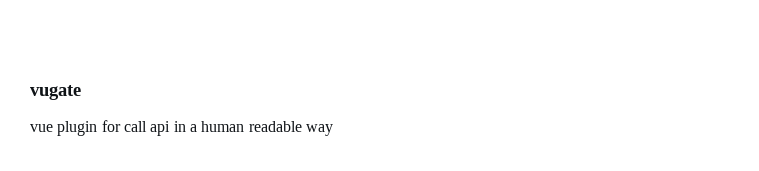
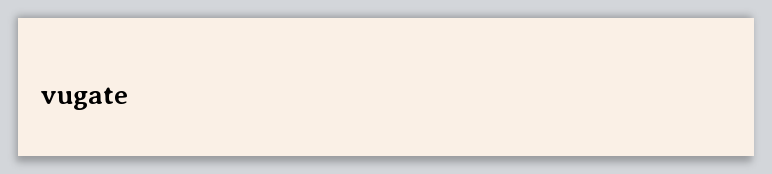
[30,120,333,136] // vue plugin for call api in a human readable way -> (128, 98) none

